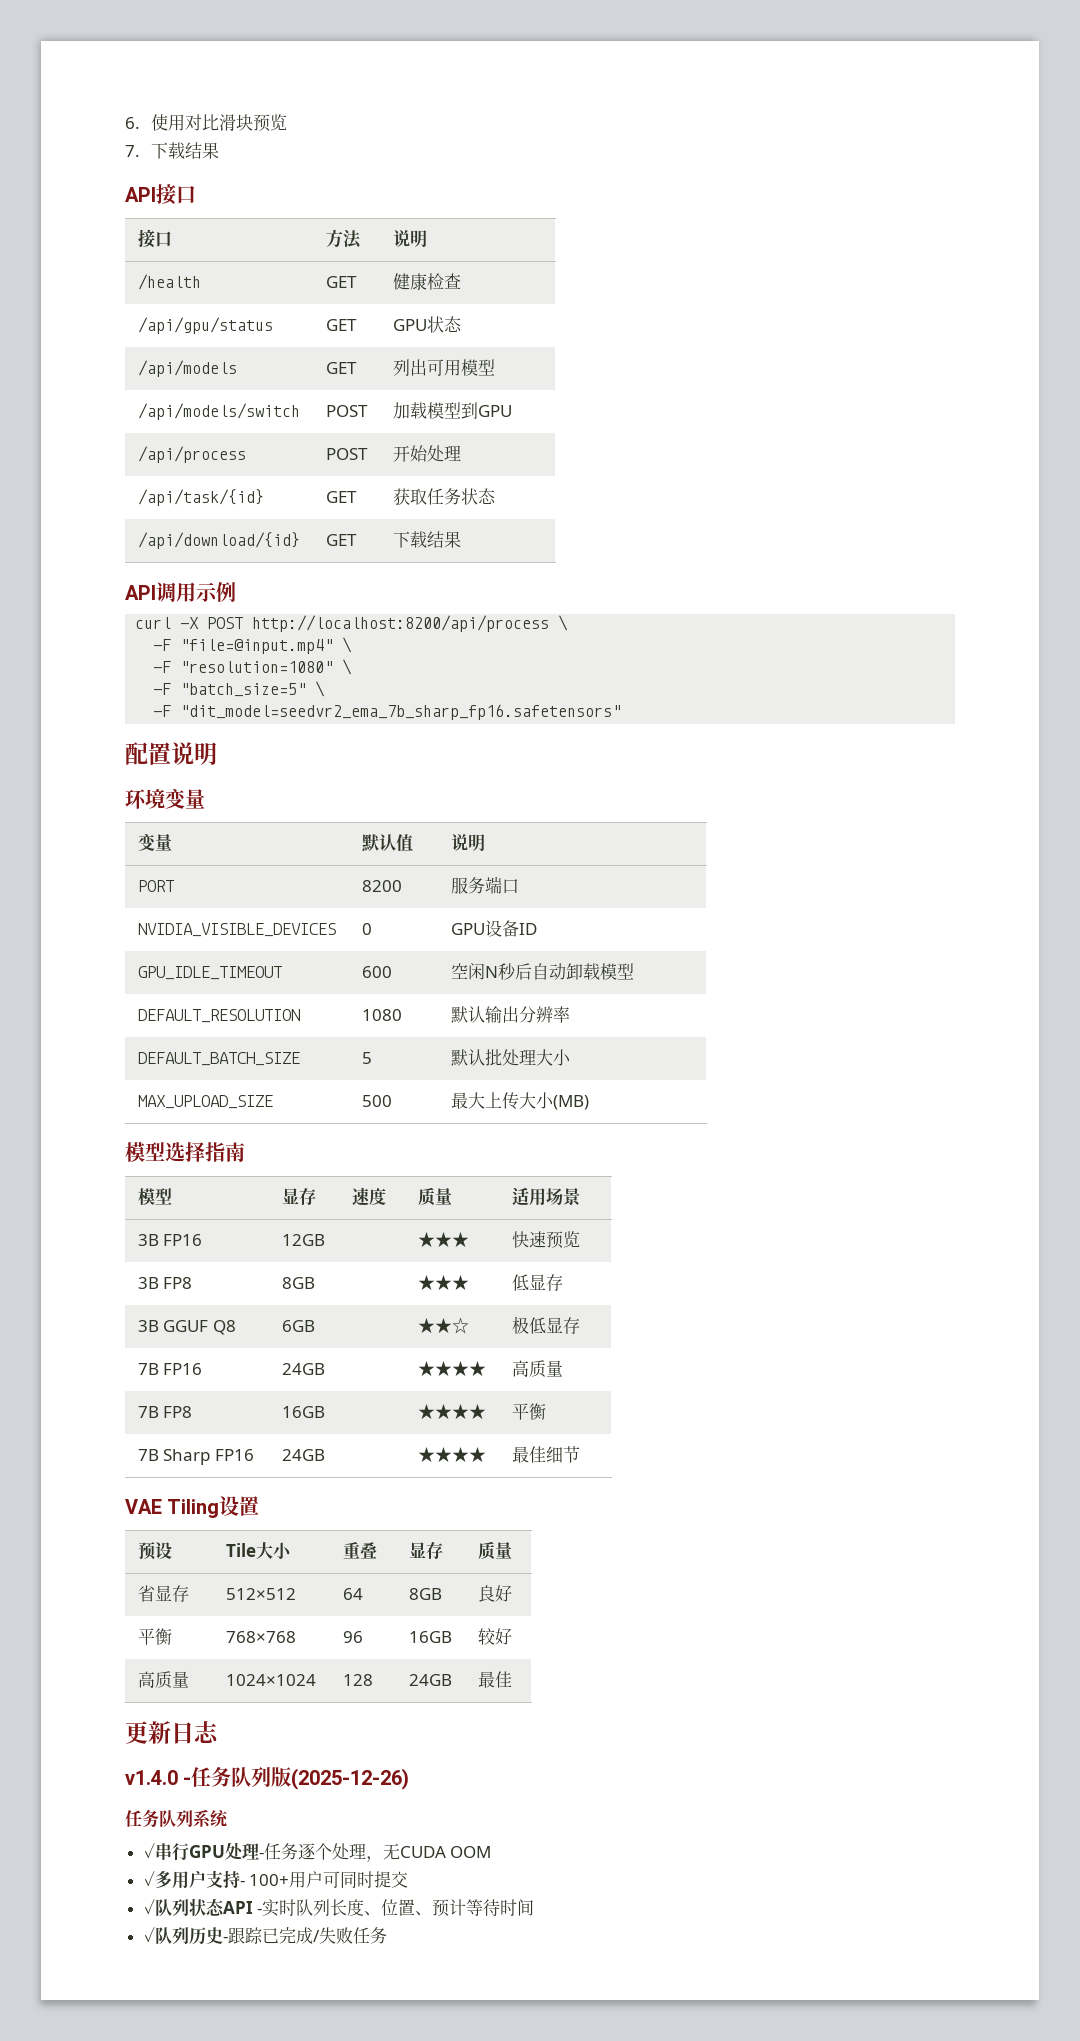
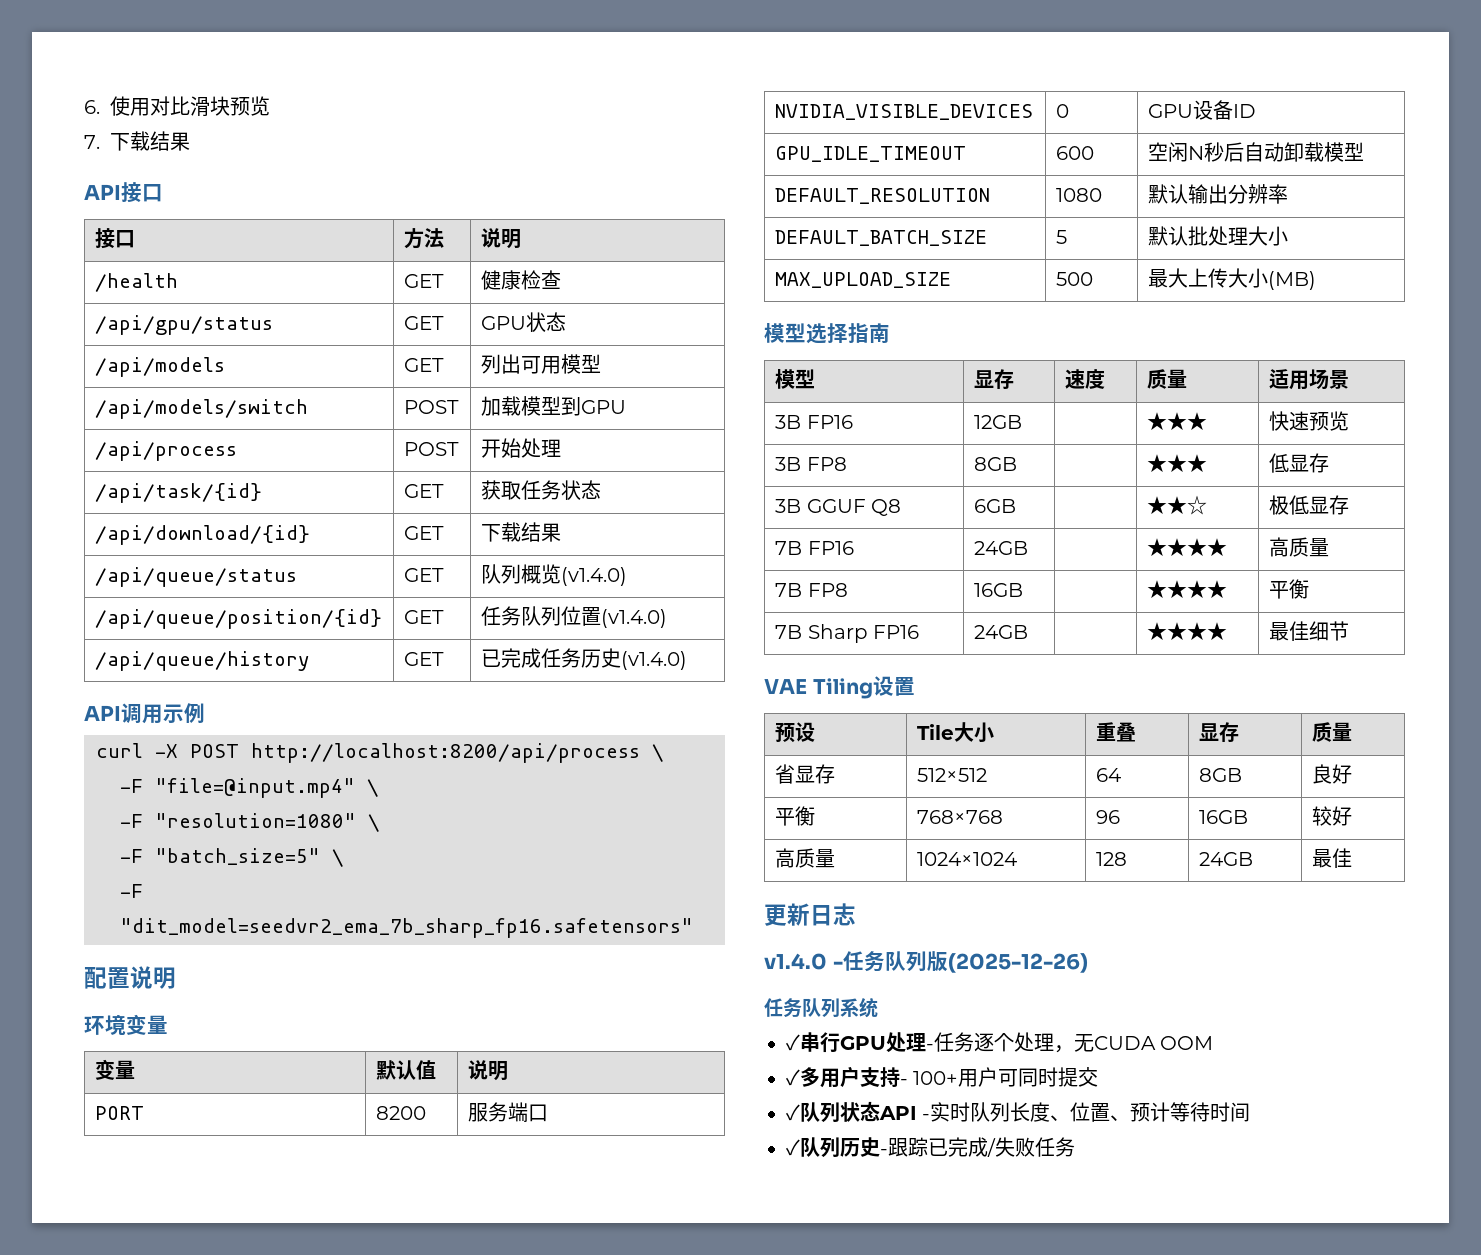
(461, 539) none -> [95,567,298,587] [404,568,445,582] [481,564,628,586] [95,609,383,629] [404,610,445,624] [481,606,668,628] [95,651,311,671] [404,652,445,666] [481,648,688,670] // /api/queue/status | GET | 队列概览(v1.4.0) // /api/queue/position/{id} | GET | 任务队列位置(v1.4.0) // /api/queue/history | GET | 已完成任务历史(v1.4.0)

